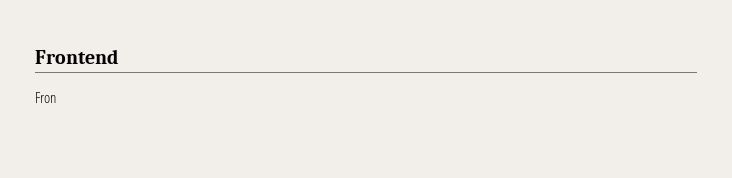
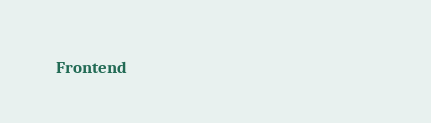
[35,92,56,103] // Fron -> (127, 67) none

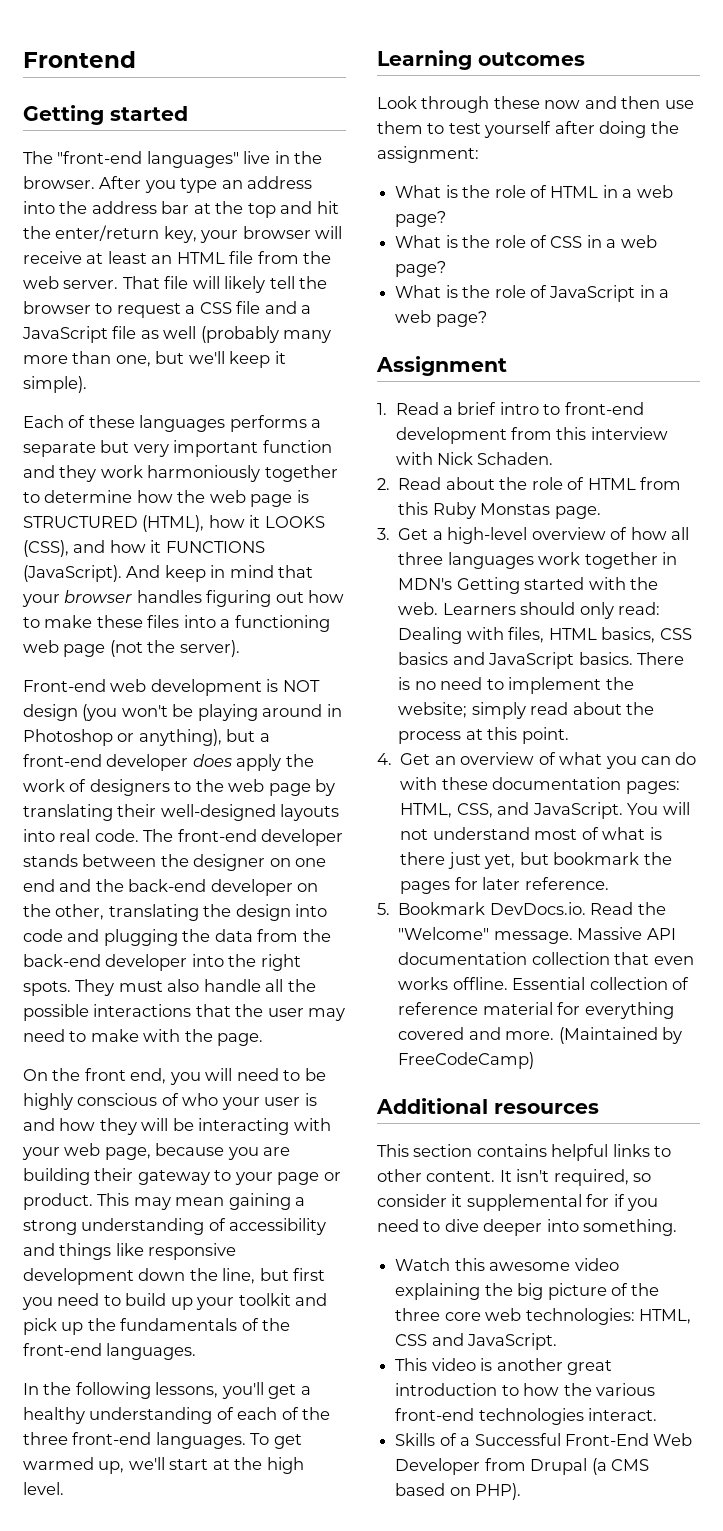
(127, 67) none -> [23,105,188,125] [23,151,323,168] [23,176,313,193] [23,201,339,218] [23,225,343,243] [23,251,332,264] [23,276,328,293] [23,301,312,318] [22,326,332,343] [23,351,286,368] [23,376,87,393] [23,415,322,432] [23,440,332,457] [23,465,338,482] [23,490,309,507] [23,515,325,532] [23,540,265,557] [23,565,314,582] [22,590,345,607] [23,615,330,632] [23,640,240,657] [23,679,320,696] [23,704,342,721] [23,729,270,746] [23,754,314,771] [23,779,336,796] [23,804,340,821] [23,829,344,846] [23,854,327,871] [23,879,319,896] [23,904,328,921] [23,929,331,946] [23,954,301,971] [23,979,316,996] [23,1004,346,1021] [23,1029,264,1046] [23,1068,326,1085] [23,1093,317,1110] [23,1118,331,1135] [22,1143,291,1160] [23,1168,341,1185] [23,1193,306,1210] [23,1218,327,1235] [23,1243,237,1260] [23,1268,326,1285] [22,1293,328,1310] [23,1318,291,1335] [23,1343,197,1360] [23,1382,311,1399] [23,1407,331,1424] [23,1432,302,1449] [23,1457,304,1474] [23,1482,64,1495] [377,50,585,70] [377,96,694,113] [377,121,679,138] [377,146,479,163] [395,185,673,198] [395,211,447,227] [395,235,657,248] [395,261,447,277] [395,285,670,302] [395,310,487,327] [376,356,507,376] [377,402,644,415] [395,427,668,444] [395,452,554,465] [377,477,681,490] [398,502,601,519] [377,527,689,544] [398,552,678,569] [398,577,659,594] [398,602,661,619] [398,627,692,644] [398,652,685,669] [398,677,634,694] [398,702,655,719] [398,727,569,744] [377,752,697,769] [400,777,680,794] [400,802,690,819] [400,827,662,840] [400,852,672,869] [400,877,609,894] [377,902,666,915] [398,927,676,944] [398,952,694,965] [398,977,690,990] [398,1002,674,1019] [398,1027,683,1044] [398,1052,535,1069] [376,1098,599,1114] [377,1144,672,1161] [377,1169,652,1186] [377,1194,659,1211] [377,1219,678,1236] [395,1258,619,1271] [395,1283,660,1300] [395,1308,691,1325] [395,1333,558,1350] [395,1358,612,1375] [395,1383,655,1396] [395,1408,658,1425] [395,1433,693,1446] [395,1458,649,1475] [395,1483,522,1500] // Getting started // The "front-end languages" live in the browser. After you type an address into the address bar at the top and hit the enter/return key, your browser will receive at least an HTML file from the web server. That file will likely tell the browser to request a CSS file and a JavaScript file as well (probably many more than one, but we'll keep it simple). // Each of these languages performs a separate but very important function and they work harmoniously together to determine how the web page is STRUCTURED (HTML), how it LOOKS (CSS), and how it FUNCTIONS (JavaScript). And keep in mind that your browser handles figuring out how to make these files into a functioning web page (not the server). // Front-end web development is NOT design (you won't be playing around in Photoshop or anything), but a front-end developer does apply the work of designers to the web page by translating their well-designed layouts into real code. The front-end developer stands between the designer on one end and the back-end developer on the other, translating the design into code and plugging the data from the back-end developer into the right spots. They must also handle all the possible interactions that the user may need to make with the page. // On the front end, you will need to be highly conscious of who your user is and how they will be interacting with your web page, because you are building their gateway to your page or product. This may mean gaining a strong understanding of accessibility and things like responsive development down the line, but first you need to build up your toolkit and pick up the fundamentals of the front-end languages. // In the following lessons, you'll get a healthy understanding of each of the three front-end languages. To get warmed up, we'll start at the high level. // Learning outcomes // Look through these now and then use them to test yourself after doing the assignment: // What is the role of HTML in a web page? // What is the role of CSS in a web page? // What is the role of JavaScript in a web page? // Assignment // 1. Read a brief intro to front-end development from this interview with Nick Schaden. // 2. Read about the role of HTML from this Ruby Monstas page. // 3. Get a high-level overview of how all three languages work together in MDN's Getting started with the web. Learners should only read: Dealing with files, HTML basics, CSS basics and JavaScript basics. There is no need to implement the website; simply read about the process at this point. // 4. Get an overview of what you can do with these documentation pages: HTML, CSS, and JavaScript. You will not understand most of what is there just yet, but bookmark the pages for later reference. // 5. Bookmark DevDocs.io. Read the "Welcome" message. Massive API documentation collection that even works offline. Essential collection of reference material for everything covered and more. (Maintained by FreeCodeCamp) // Additional resources // This section contains helpful links to other content. It isn't required, so consider it supplemental for if you need to dive deeper into something. // Watch this awesome video explaining the big picture of the three core web technologies: HTML, CSS and JavaScript. // This video is another great introduction to how the various front-end technologies interact. // Skills of a Successful Front-End Web Developer from Drupal (a CMS based on PHP).

